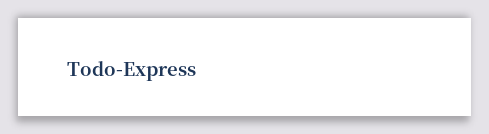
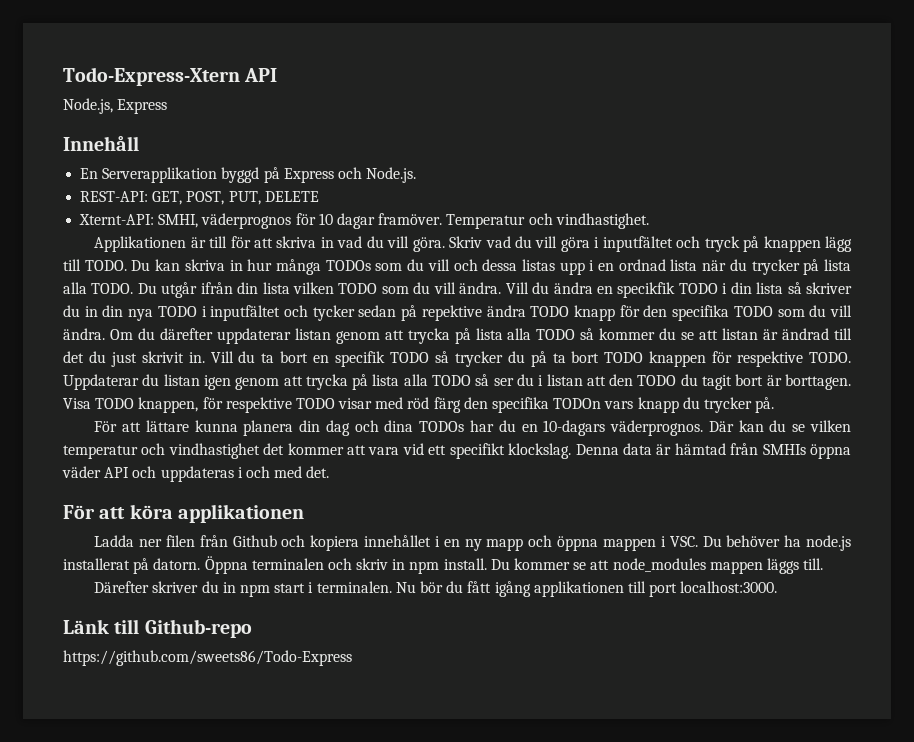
[67,61,196,81] Todo-Express -> [63,67,278,86] [63,98,168,114] [63,136,139,151] [80,167,417,183] [80,191,319,205] [79,213,649,229] [94,236,853,252] [63,259,852,275] [63,282,852,298] [63,305,852,321] [63,328,853,344] [63,351,851,367] [63,374,852,390] [63,397,775,413] [94,420,851,436] [63,443,851,459] [62,466,330,482] [63,504,304,523] [94,535,851,551] [63,556,824,574] [94,581,778,597] [63,619,252,638] [63,650,352,666] Todo-Express-Xtern API // Node.js, Express // Innehåll // En Serverapplikation byggd på Express och Node.js. // REST-API: GET, POST, PUT, DELETE // Xternt-API: SMHI, väderprognos för 10 dagar framöver. Temperatur och vindhastighet. // Applikationen är till för att skriva in vad du vill göra. Skriv vad du vill göra i inputfältet och tryck på knappen lägg till TODO. Du kan skriva in hur många TODOs som du vill och dessa listas upp i en ordnad lista när du trycker på lista alla TODO. Du utgår ifrån din lista vilken TODO som du vill ändra. Vill du ändra en specikfik TODO i din lista så skriver du in din nya TODO i inputfältet och tycker sedan på repektive ändra TODO knapp för den specifika TODO som du vill ändra. Om du därefter uppdaterar listan genom att trycka på lista alla TODO så kommer du se att listan är ändrad till det du just skrivit in. Vill du ta bort en specifik TODO så trycker du på ta bort TODO knappen för respektive TODO. Uppdaterar du listan igen genom att trycka på lista alla TODO så ser du i listan att den TODO du tagit bort är borttagen. Visa TODO knappen, för respektive TODO visar med röd färg den specifika TODOn vars knapp du trycker på. // För att lättare kunna planera din dag och dina TODOs har du en 10-dagars väderprognos. Där kan du se vilken temperatur och vindhastighet det kommer att vara vid ett specifikt klockslag. Denna data är hämtad från SMHIs öppna väder API och uppdateras i och med det. // För att köra applikationen // Ladda ner filen från Github och kopiera innehållet i en ny mapp och öppna mappen i VSC. Du behöver ha node.js installerat på datorn. Öppna terminalen och skriv in npm install. Du kommer se att node_modules mappen läggs till. // Därefter skriver du in npm start i terminalen. Nu bör du fått igång applikationen till port localhost:3000. // Länk till Github-repo // https://github.com/sweets86/Todo-Express

